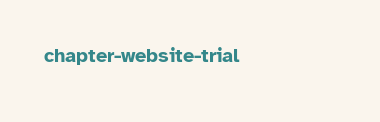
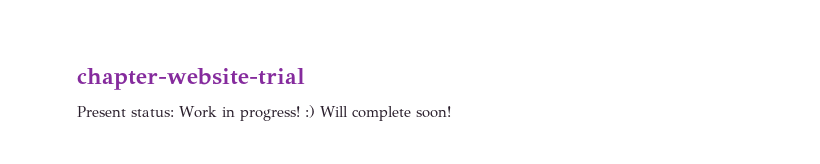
(240, 56) none -> [77,105,451,121] // Present status: Work in progress! :) Will complete soon!

